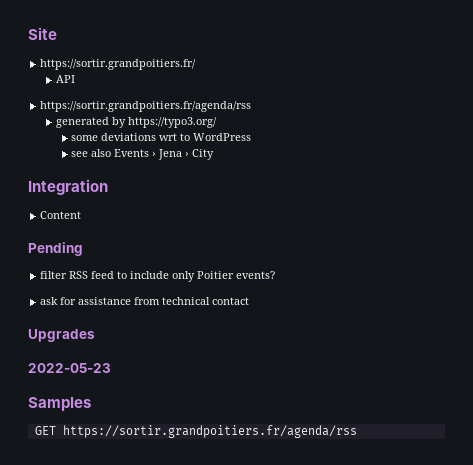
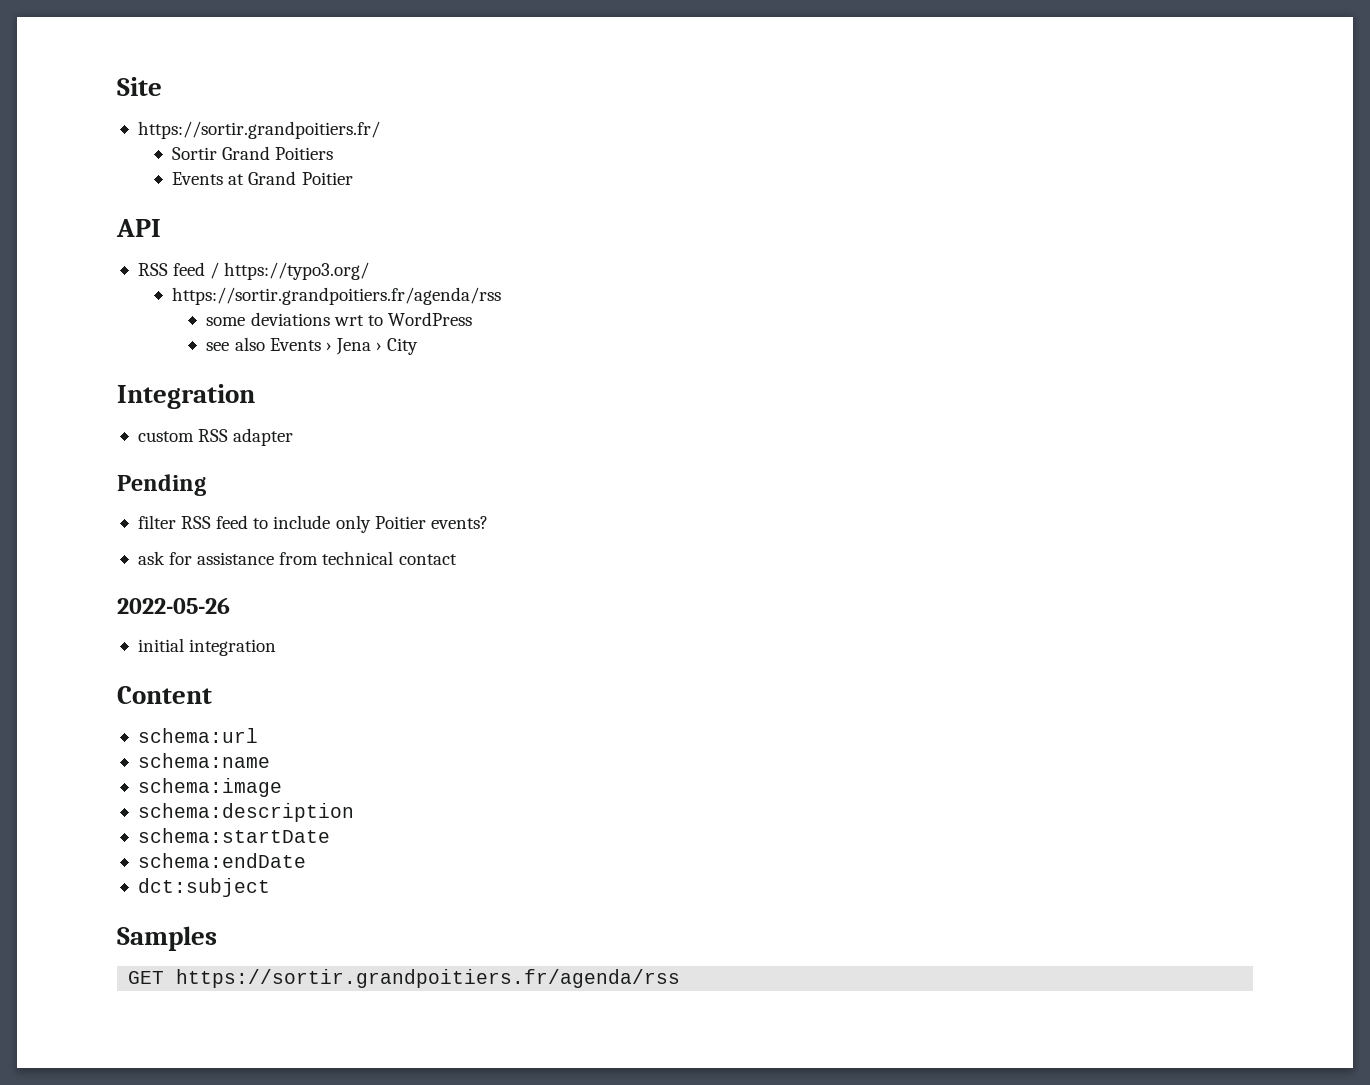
[55,75,75,83] [40,101,252,112] [55,117,217,128] API // https://sortir.grandpoitiers.fr/agenda/rss // generated by https://typo3.org/ -> [172,146,334,160] [172,171,353,185] [116,219,161,237] [137,262,370,280] [172,287,502,305] Sortir Grand Poitiers // Events at Grand Poitier // API // RSS feed / https://typo3.org/ // https://sortir.grandpoitiers.fr/agenda/rss
[40,211,82,219] Content -> [137,428,294,446] custom RSS adapter
[28,329,95,342] [28,363,111,373] Upgrades // 2022-05-23 -> [117,597,230,614] [137,638,277,656] [117,686,212,704] [137,728,258,743] [137,753,270,768] [137,778,282,797] [137,803,354,822] [137,828,330,843] [137,853,306,868] [137,878,270,897] 2022-05-26 // initial integration // Content // schema:url // schema:name // schema:image // schema:description // schema:startDate // schema:endDate // dct:subject

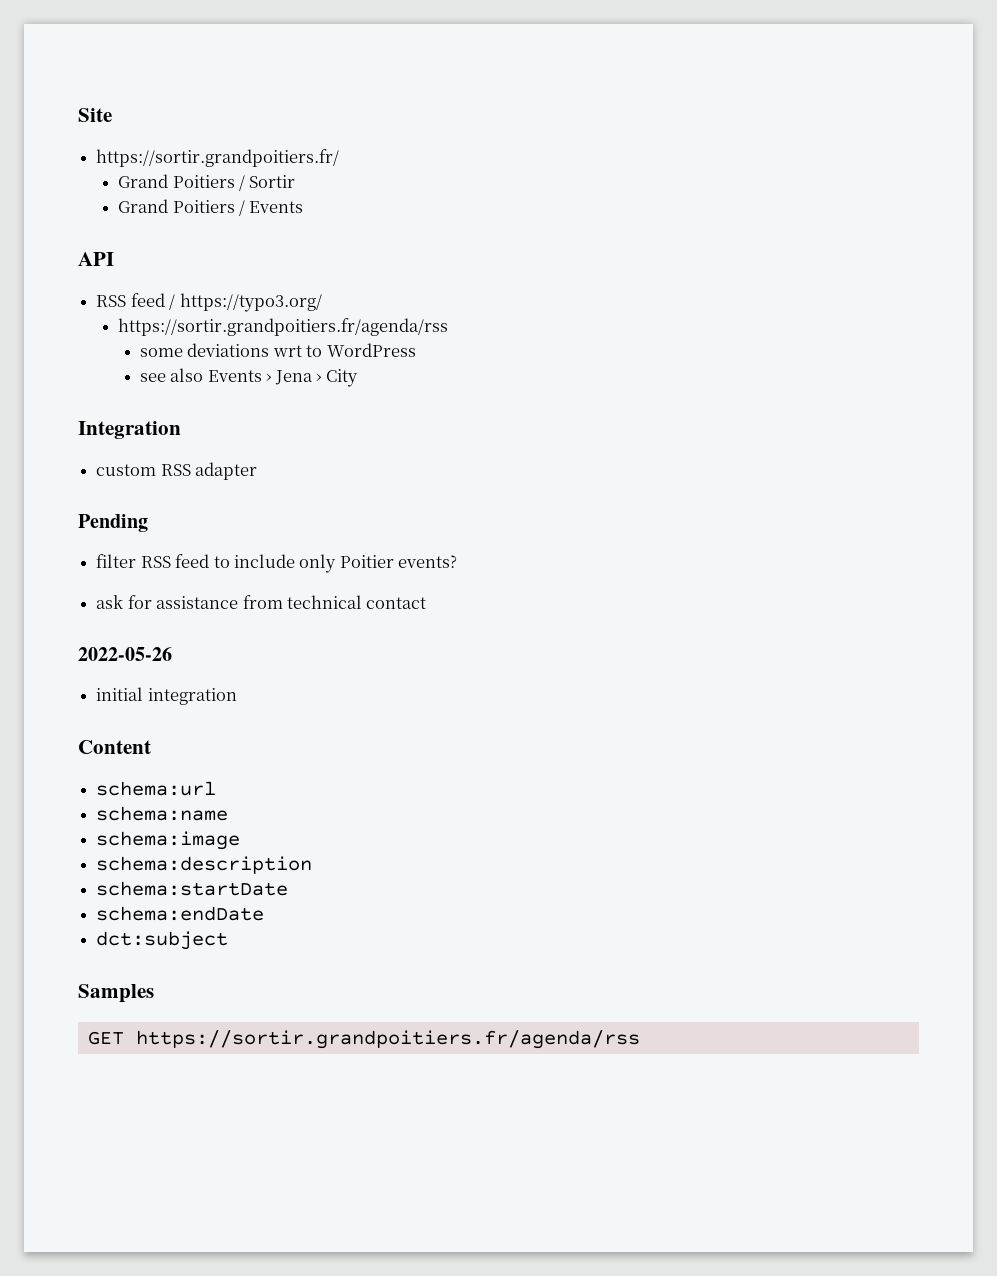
[172,146,334,160] [172,171,353,185] Sortir Grand Poitiers // Events at Grand Poitier -> [118,174,296,191] [118,199,304,216] Grand Poitiers / Sortir // Grand Poitiers / Events

